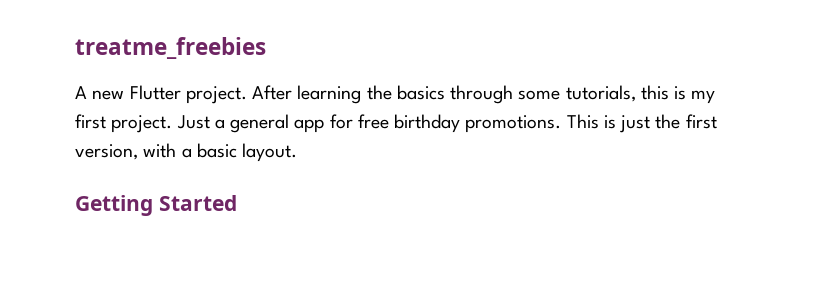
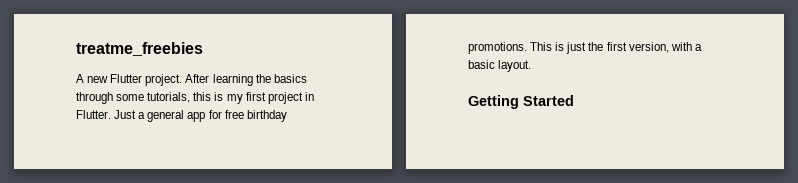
[111,115,173,133] project. -> [267,92,314,104] [76,110,111,119] project in Flutter.

